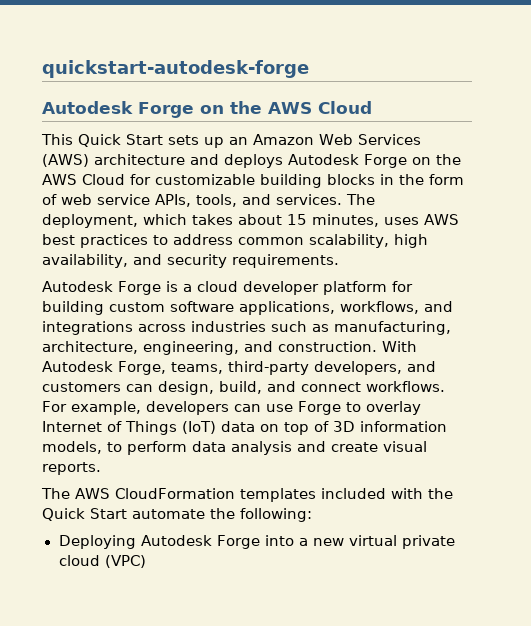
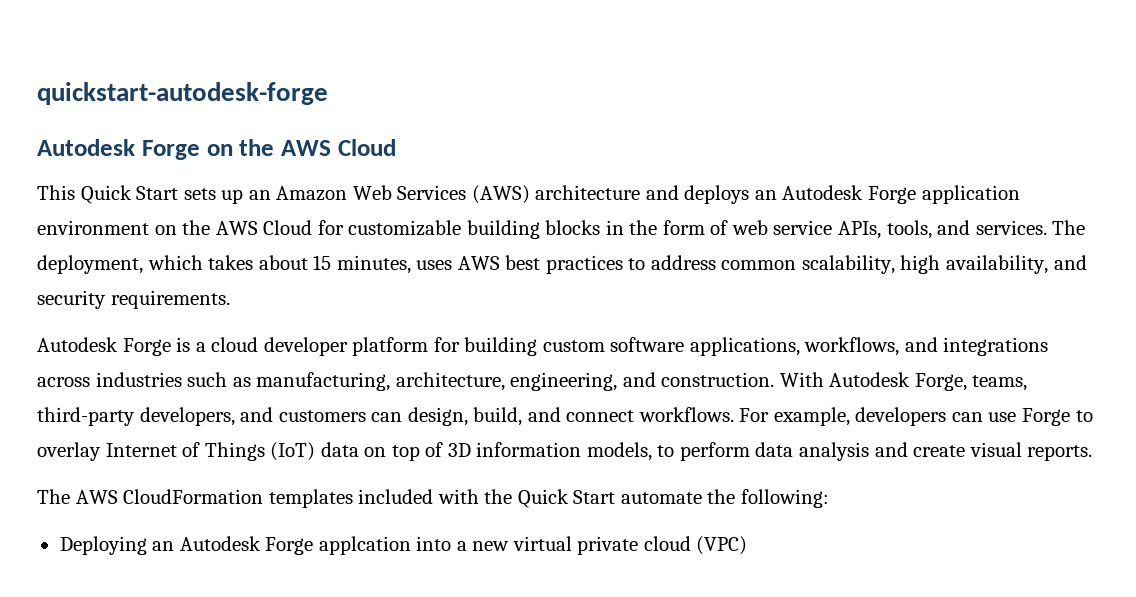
[288,154,407,168] Autodesk Forge -> [754,185,1020,204] [37,220,149,235] an Autodesk Forge application environment
[140,535,260,549] Autodesk Forge -> [152,536,411,555] an Autodesk Forge applcation

